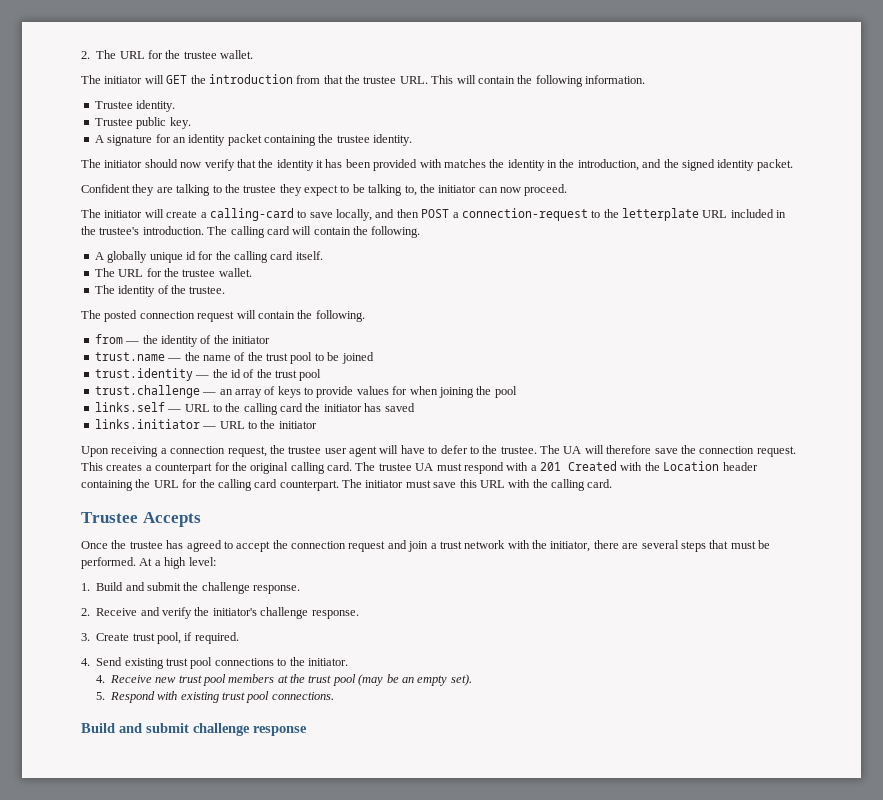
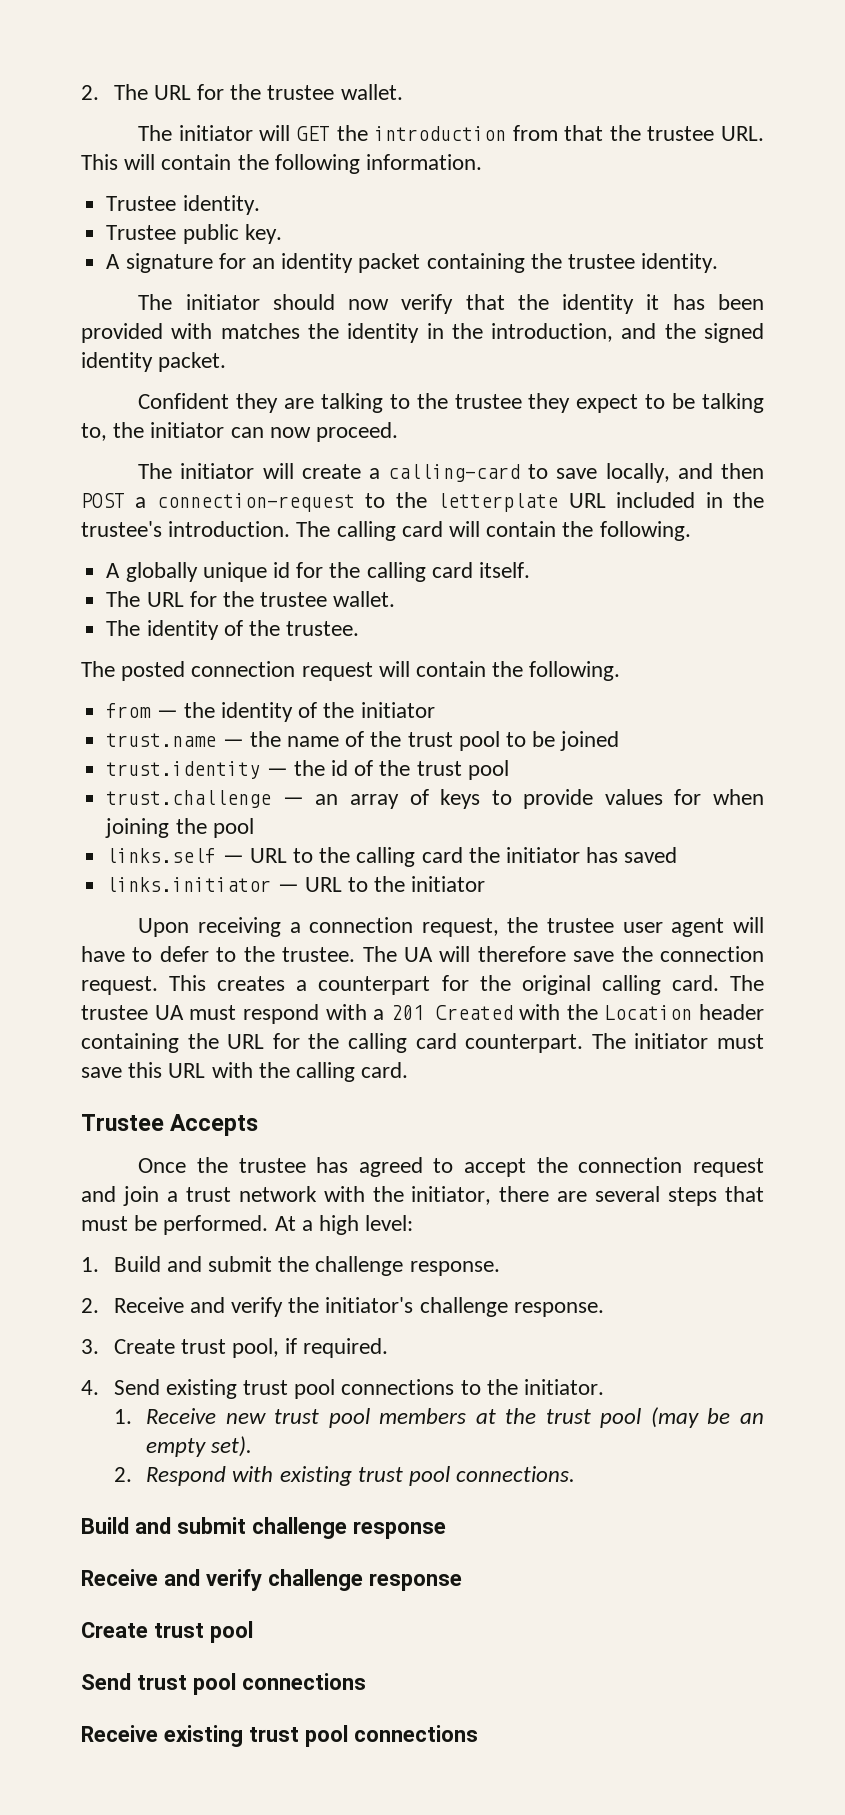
[95,675,105,683] 4. -> [113,1409,132,1424] 1.
[95,692,105,700] 5. -> [113,1467,132,1482] 2.
(307, 731) none -> [81,1569,462,1591] [81,1621,253,1643] [81,1673,366,1695] [81,1725,478,1747] // Receive and verify challenge response // Create trust pool // Send trust pool connections // Receive existing trust pool connections

